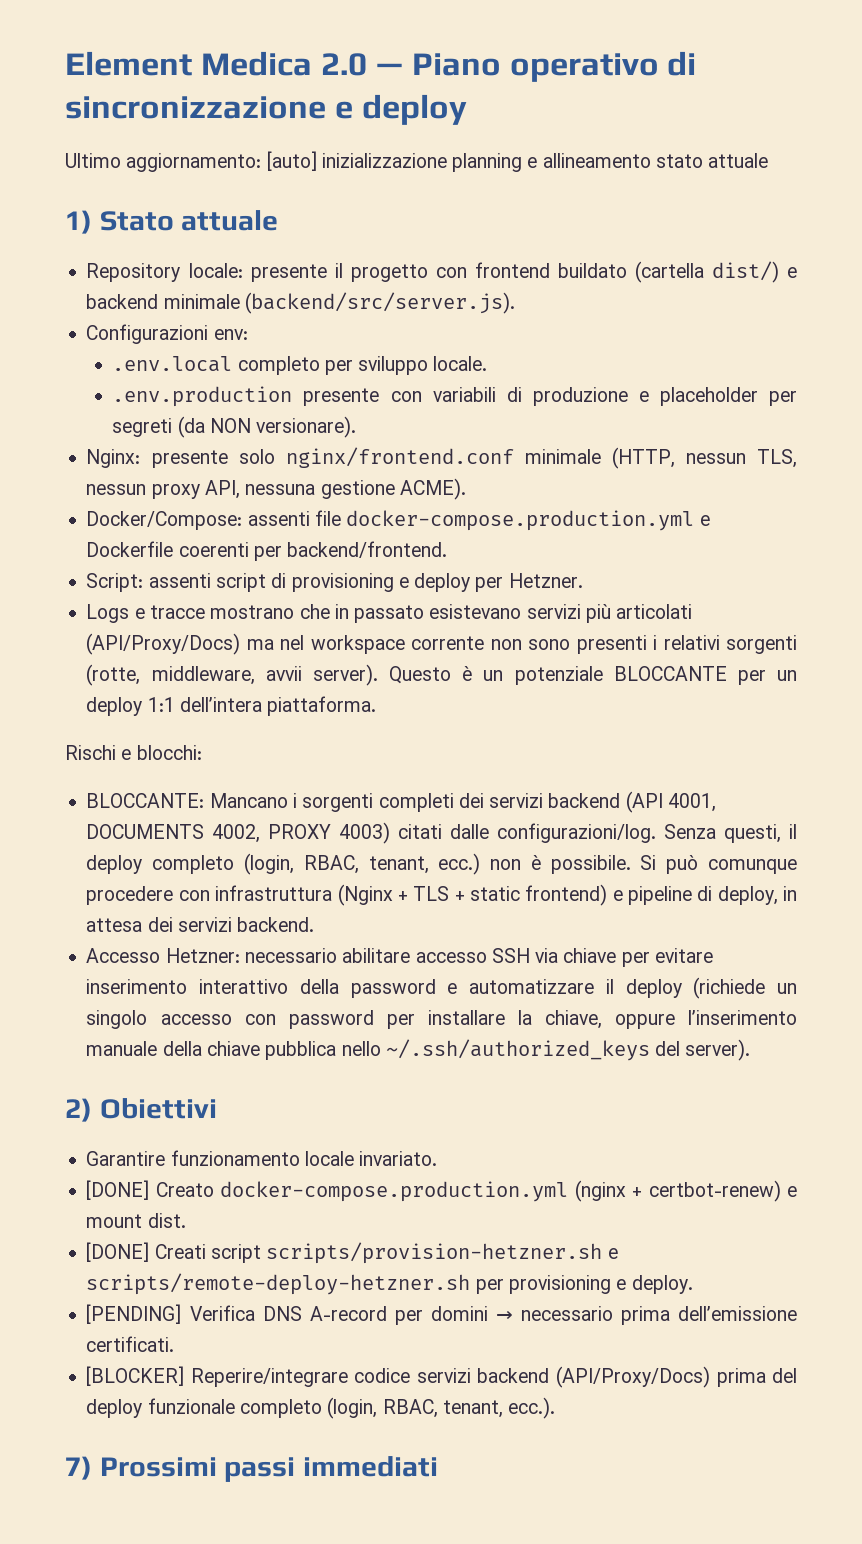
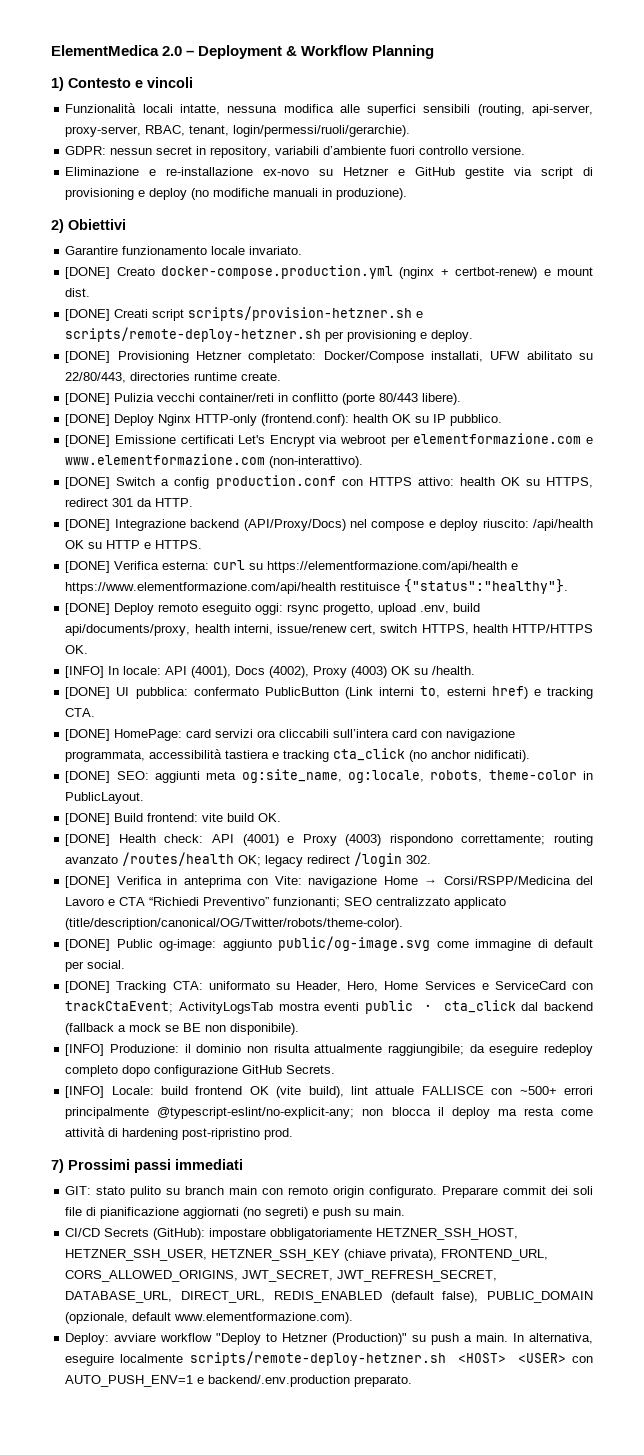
[65,51,697,82] [65,94,467,125] [65,151,769,172] [65,210,279,234] [86,261,797,283] [86,292,515,314] [86,324,248,344] [112,356,488,375] [112,386,797,407] [112,416,357,438] [86,447,797,469] [86,478,466,500] [86,510,710,531] [86,541,448,561] [86,573,211,592] Element Medica 2.0 — Piano operativo di sincronizzazione e deploy // Ultimo aggiornamento: [auto] inizializzazione planning e allineamento stato attuale // 1) Stato attuale // Repository locale: presente il progetto con frontend buildato (cartella dist/) e backend minimale (backend/src/server.js). // Configurazioni env: // .env.local completo per sviluppo locale. // .env.production presente con variabili di produzione e placeholder per segreti (da NON versionare). // Nginx: presente solo nginx/frontend.conf minimale (HTTP, nessun TLS, nessun proxy API, nessuna gestione ACME). // Docker/Compose: assenti file docker-compose.production.yml e Dockerfile coerenti per backend/frontend. // Script: assenti -> [51,45,435,59] [51,77,193,91] [65,103,593,116] [65,125,411,137] [65,146,526,158] [65,167,533,179] ElementMedica 2.0 – Deployment & Workflow Planning // 1) Contesto e vincoli // Funzionalità locali intatte, nessuna modifica alle superfici sensibili (routing, api-server, proxy-server, RBAC, tenant, login/permessi/ruoli/gerarchie). // GDPR: nessun secret in repository, variabili d’ambiente fuori controllo versione. // Eliminazione e re-installazione ex-novo su Hetzner e GitHub gestite via
[475,573,583,592] [86,604,693,623] [86,633,797,655] [86,664,797,686] [86,696,377,716] [65,745,202,760] [86,791,716,813] [86,822,797,844] [86,853,797,875] [86,884,797,906] [86,917,315,932] [86,948,713,967] [86,977,797,999] [86,1010,798,1029] [86,1039,751,1061] per Hetzner. // Logs e tracce mostrano che in passato esistevano servizi più articolati (API/Proxy/Docs) ma nel workspace corrente non sono presenti i relativi sorgenti (rotte, middleware, avvii server). Questo è un potenziale BLOCCANTE per un deploy 1:1 dell’intera piattaforma. // Rischi e blocchi: // BLOCCANTE: Mancano i sorgenti completi dei servizi backend (API 4001, DOCUMENTS 4002, PROXY 4003) citati dalle configurazioni/log. Senza questi, il deploy completo (login, RBAC, tenant, ecc.) non è possibile. Si può comunque procedere con infrastruttura (Nginx + TLS + static frontend) e pipeline di deploy, in attesa dei servizi backend. // Accesso Hetzner: necessario abilitare accesso SSH via chiave per evitare inserimento interattivo della password e automatizzare il deploy (richiede un singolo accesso con password per installare la chiave, oppure l’inserimento manuale della chiave pubblica nello ~/.ssh/authorized_keys del server). -> [191,188,408,200] (no modifiche manuali in produzione).
[86,1304,798,1325] [86,1336,175,1352] [86,1366,797,1388] [86,1397,556,1419] [65,1456,439,1482] [PENDING] Verifica DNS A-record per domini → necessario prima dell’emissione certificati. // [BLOCKER] Reperire/integrare codice servizi backend (API/Proxy/Docs) prima del deploy funzionale completo (login, RBAC, tenant, ecc.). // 7) Prossimi passi immediati -> [65,351,593,363] [65,372,282,383] [65,393,462,405] [65,414,503,426] [65,433,593,447] [65,454,364,468] [65,475,593,489] [65,498,194,507] [65,519,593,531] [65,540,203,549] [65,560,519,573] [65,579,569,594] [65,603,481,615] [65,624,593,636] [65,645,89,654] [65,666,476,678] [65,686,594,699] [65,708,96,717] [65,729,516,741] [65,748,531,762] [65,769,593,783] [65,792,145,804] [65,813,282,825] [65,834,593,846] [65,852,432,867] [65,876,594,888] [65,897,507,909] [65,918,404,930] [65,936,593,951] [65,960,126,972] [65,981,594,993] [65,1000,594,1014] [65,1023,300,1035] [65,1044,594,1056] [65,1065,336,1077] [65,1086,593,1098] [65,1107,593,1119] [65,1127,294,1140] [51,1159,243,1173] [65,1186,593,1198] [65,1207,406,1219] [65,1228,519,1240] [65,1249,549,1261] [65,1270,498,1282] [65,1291,593,1303] [65,1312,354,1324] [65,1333,594,1345] [65,1351,593,1366] [65,1375,413,1387] [DONE] Provisioning Hetzner completato: Docker/Compose installati, UFW abilitato su 22/80/443, directories runtime create. // [DONE] Pulizia vecchi container/reti in conflitto (porte 80/443 libere). // [DONE] Deploy Nginx HTTP-only (frontend.conf): health OK su IP pubblico. // [DONE] Emissione certificati Let's Encrypt via webroot per elementformazione.com e www.elementformazione.com (non-interattivo). // [DONE] Switch a config production.conf con HTTPS attivo: health OK su HTTPS, redirect 301 da HTTP. // [DONE] Integrazione backend (API/Proxy/Docs) nel compose e deploy riuscito: /api/health OK su HTTP e HTTPS. // [DONE] Verifica esterna: curl su https://elementformazione.com/api/health e https://www.elementformazione.com/api/health restituisce {"status":"healthy"}. // [DONE] Deploy remoto eseguito oggi: rsync progetto, upload .env, build api/documents/proxy, health interni, issue/renew cert, switch HTTPS, health HTTP/HTTPS OK. // [INFO] In locale: API (4001), Docs (4002), Proxy (4003) OK su /health. // [DONE] UI pubblica: confermato PublicButton (Link interni to, esterni href) e tracking CTA. // [DONE] HomePage: card servizi ora cliccabili sull’intera card con navigazione programmata, accessibilità tastiera e tracking cta_click (no anchor nidificati). // [DONE] SEO: aggiunti meta og:site_name, og:locale, robots, theme-color in PublicLayout. // [DONE] Build frontend: vite build OK. // [DONE] Health check: API (4001) e Proxy (4003) rispondono correttamente; routing avanzato /routes/health OK; legacy redirect /login 302. // [DONE] Verifica in anteprima con Vite: navigazione Home → Corsi/RSPP/Medicina del Lavoro e CTA “Richiedi Preventivo” funzionanti; SEO centralizzato applicato (title/description/canonical/OG/Twitter/robots/theme-color). // [DONE] Public og-image: aggiunto public/og-image.svg come immagine di default per social. // [DONE] Tracking CTA: uniformato su Header, Hero, Home Services e ServiceCard con trackCtaEvent; ActivityLogsTab mostra eventi public · cta_click dal backend (fallback a mock se BE non disponibile). // [INFO] Produzione: il dominio non risulta attualmente raggiungibile; da eseguire redeploy completo dopo configurazione GitHub Secrets. // [INFO] Locale: build frontend OK (vite build), lint attuale FALLISCE con ~500+ errori principalmente @typescript-eslint/no-explicit-any; non blocca il deploy ma resta come attività di hardening post-ripristino prod. // 7) Prossimi passi immediati // GIT: stato pulito su branch main con remoto origin configurato. Preparare commit dei soli file di pianificazione aggiornati (no segreti) e push su main. // CI/CD Secrets (GitHub): impostare obbligatoriamente HETZNER_SSH_HOST, HETZNER_SSH_USER, HETZNER_SSH_KEY (chiave privata), FRONTEND_URL, CORS_ALLOWED_ORIGINS, JWT_SECRET, JWT_REFRESH_SECRET, DATABASE_URL, DIRECT_URL, REDIS_ENABLED (default false), PUBLIC_DOMAIN (opzionale, default www.elementformazione.com). // Deploy: avviare workflow "Deploy to Hetzner (Production)" su push a main. In alternativa, eseguire localmente scripts/remote-deploy-hetzner.sh <HOST> <USER> con AUTO_PUSH_ENV=1 e backend/.env.production preparato.

